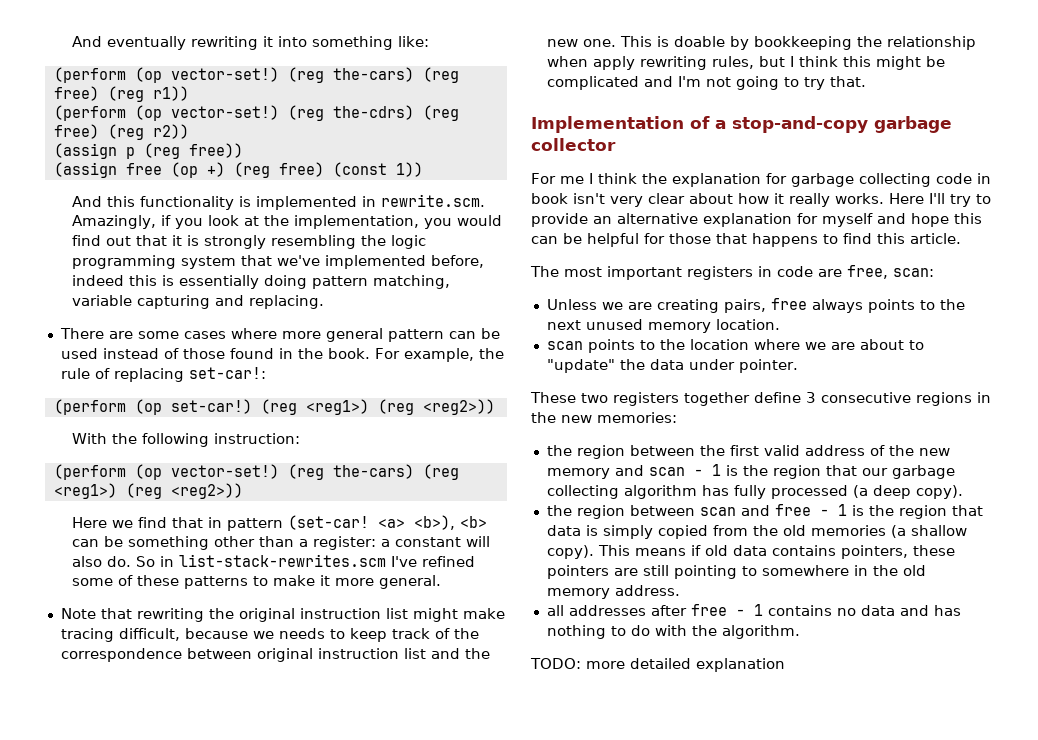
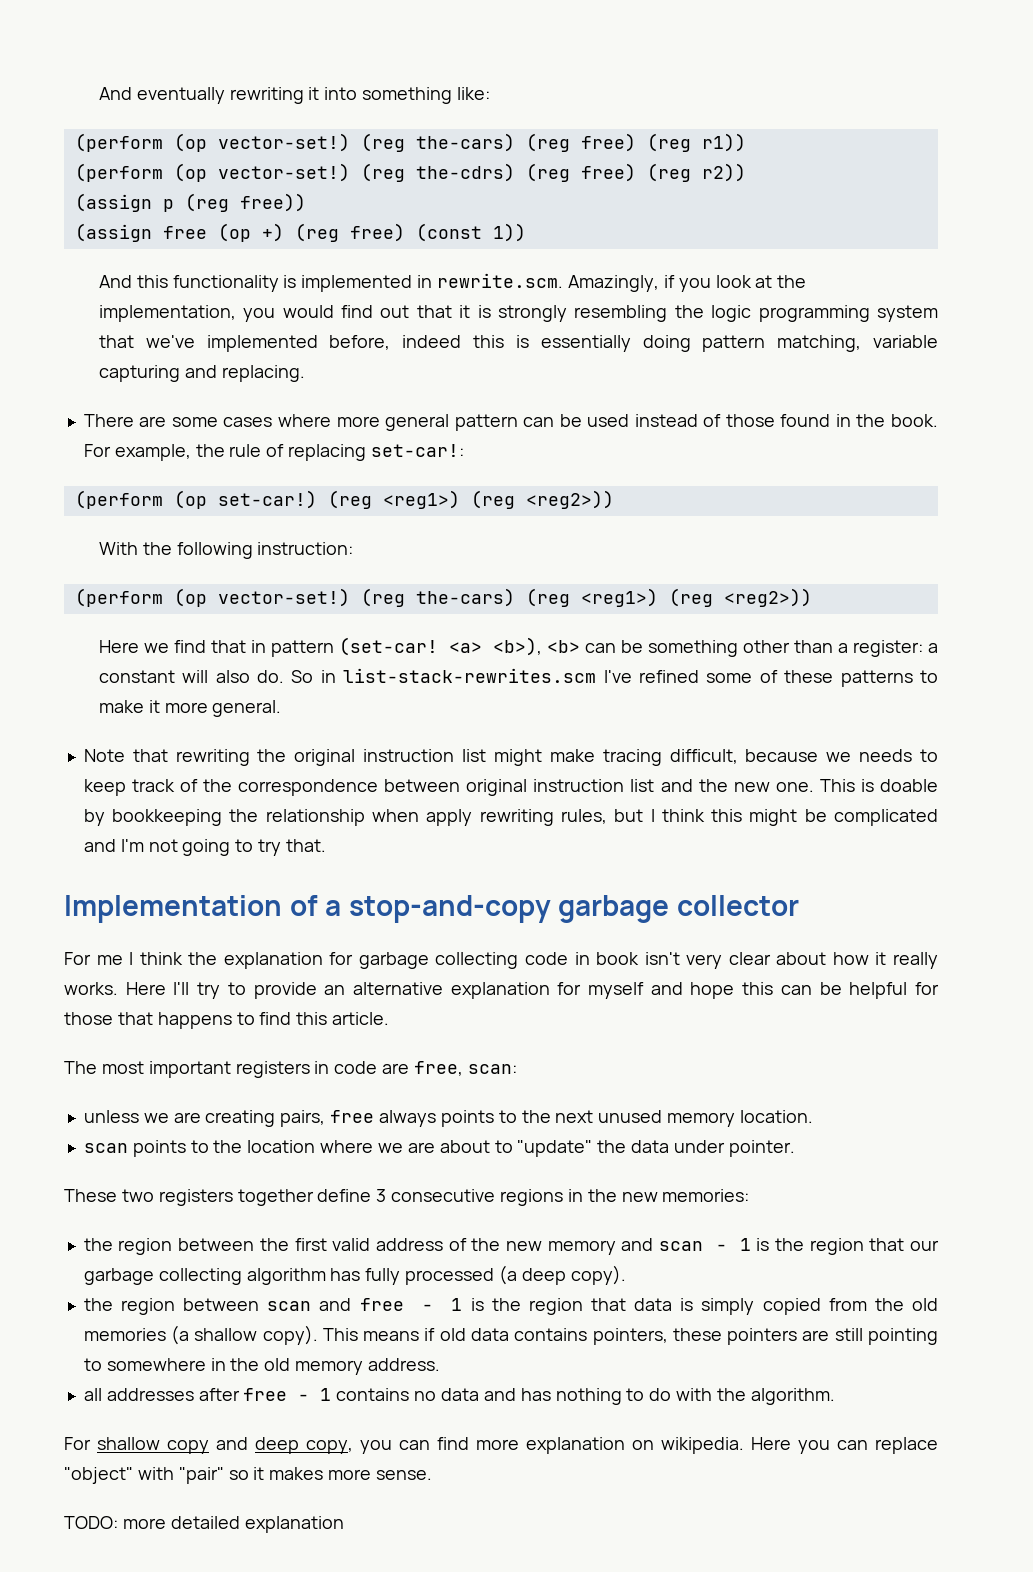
[546,299,597,310] Unless -> [83,1110,139,1123] unless
(800, 632) none -> [64,1437,938,1454] [64,1467,433,1484] // For shallow copy and deep copy, you can find more explanation on wikipedia. Here you can replace "object" with "pair" so it makes more sense.

